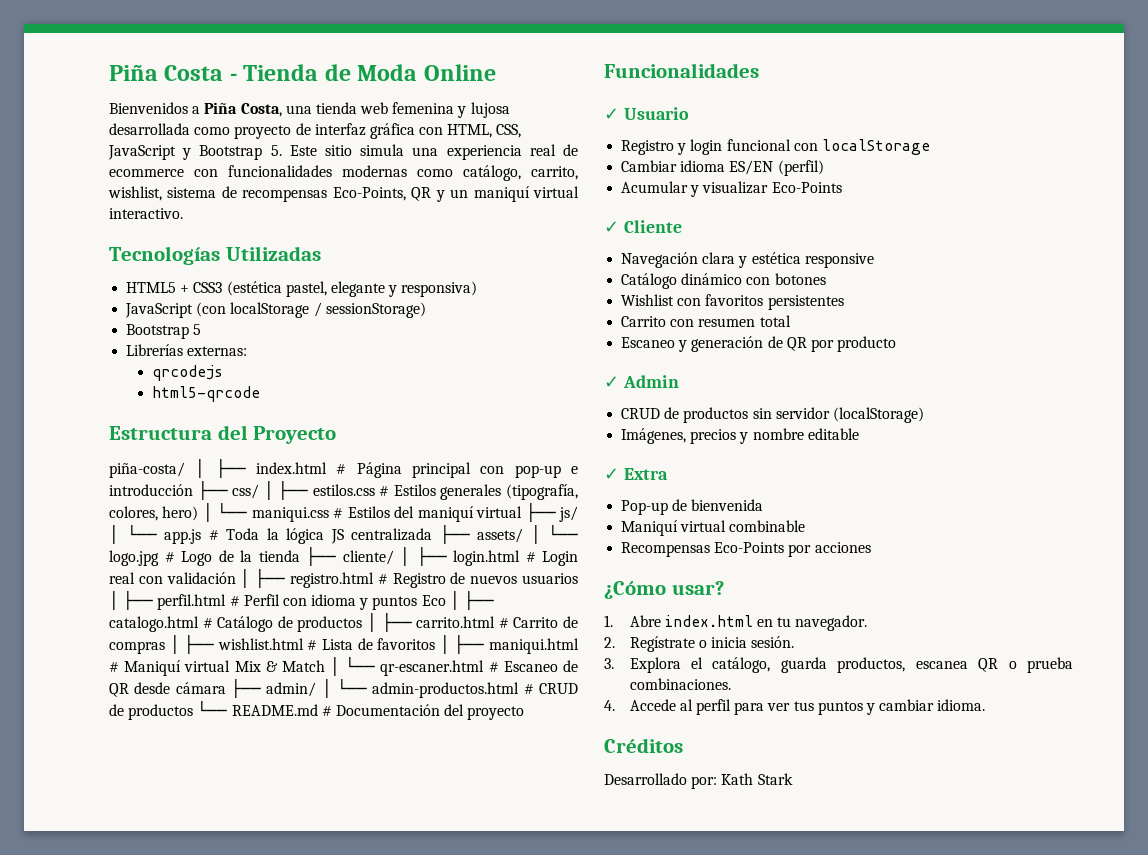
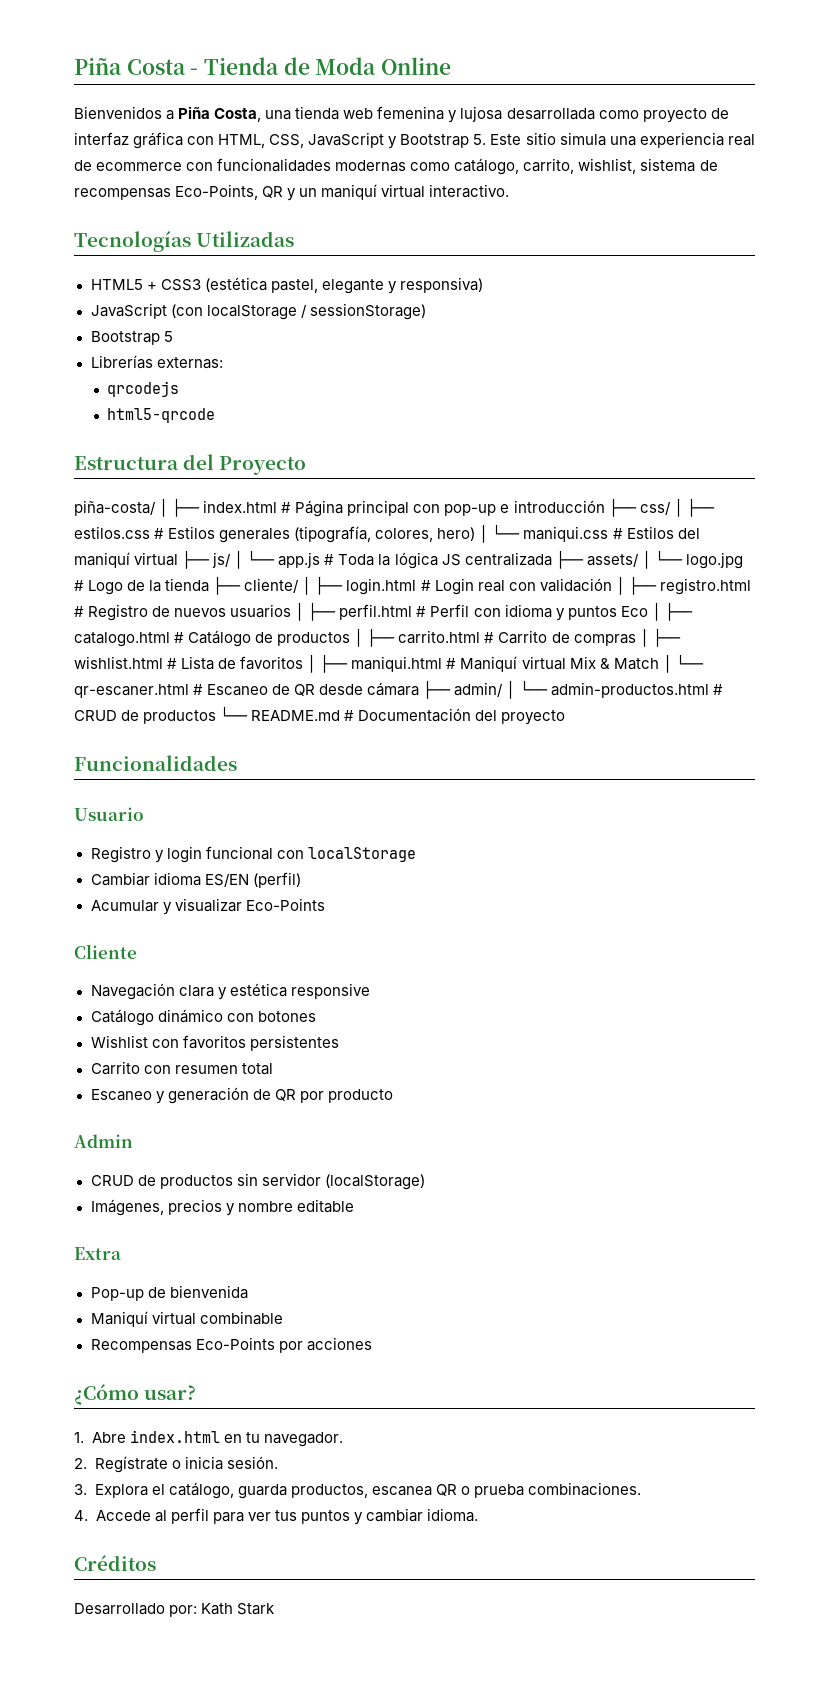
[604,108,619,120] ✓ -> (237, 763) none
[604,221,619,233] ✓ -> (325, 904) none
[604,376,619,388] ✓ -> (393, 1096) none
[604,468,619,480] ✓ -> (354, 1206) none

